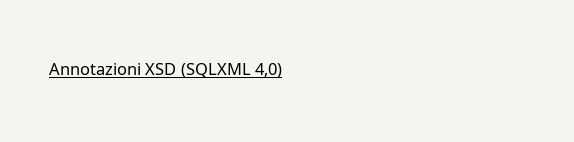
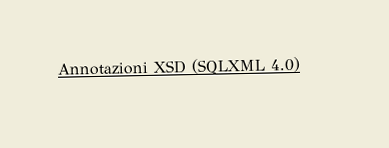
[255,63,283,78] 4,0) -> [270,56,300,73] 4.0)

